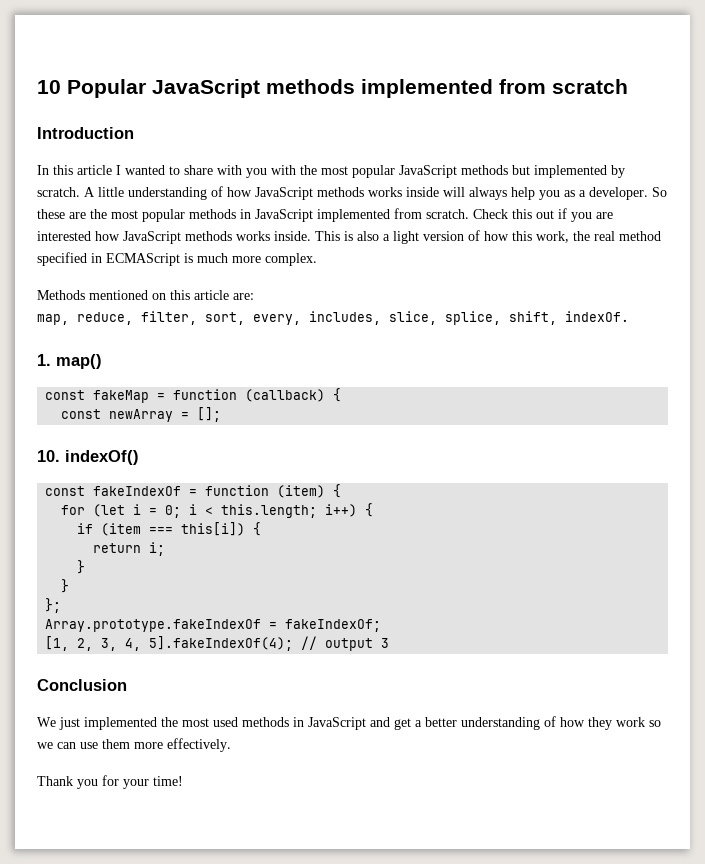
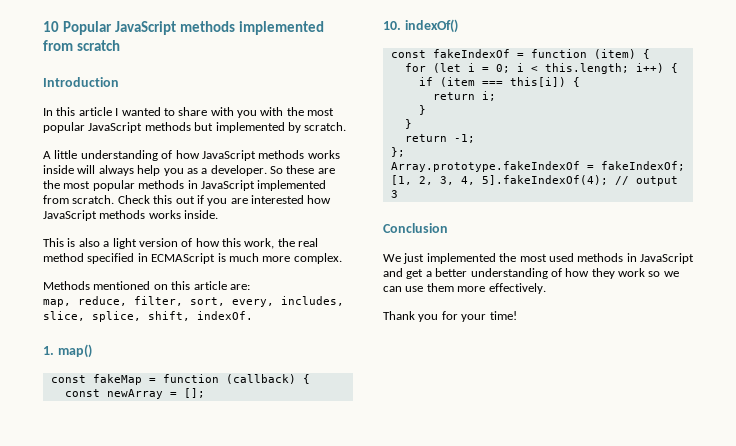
(80, 192) none -> (347, 126) //
(311, 236) none -> (219, 214) //
(70, 586) none -> [404,134,475,143] // return -1;

